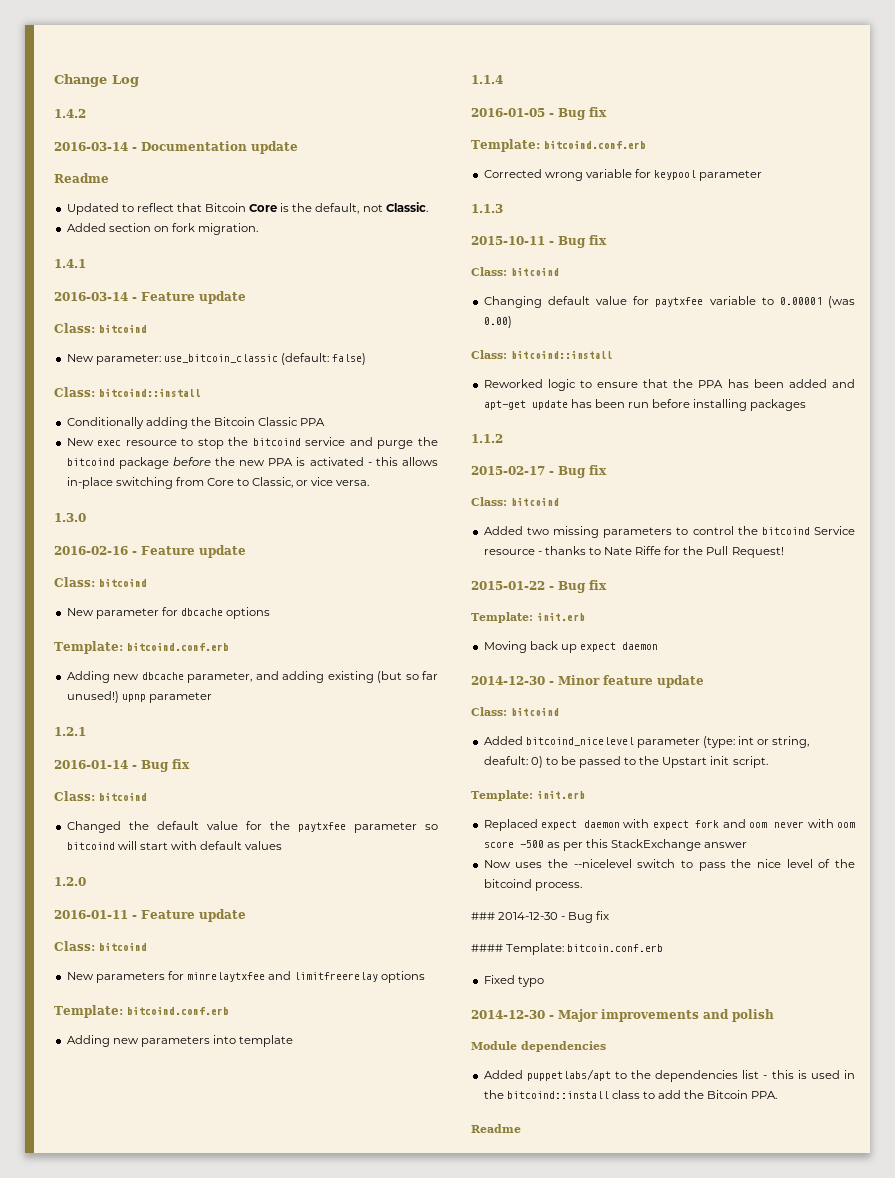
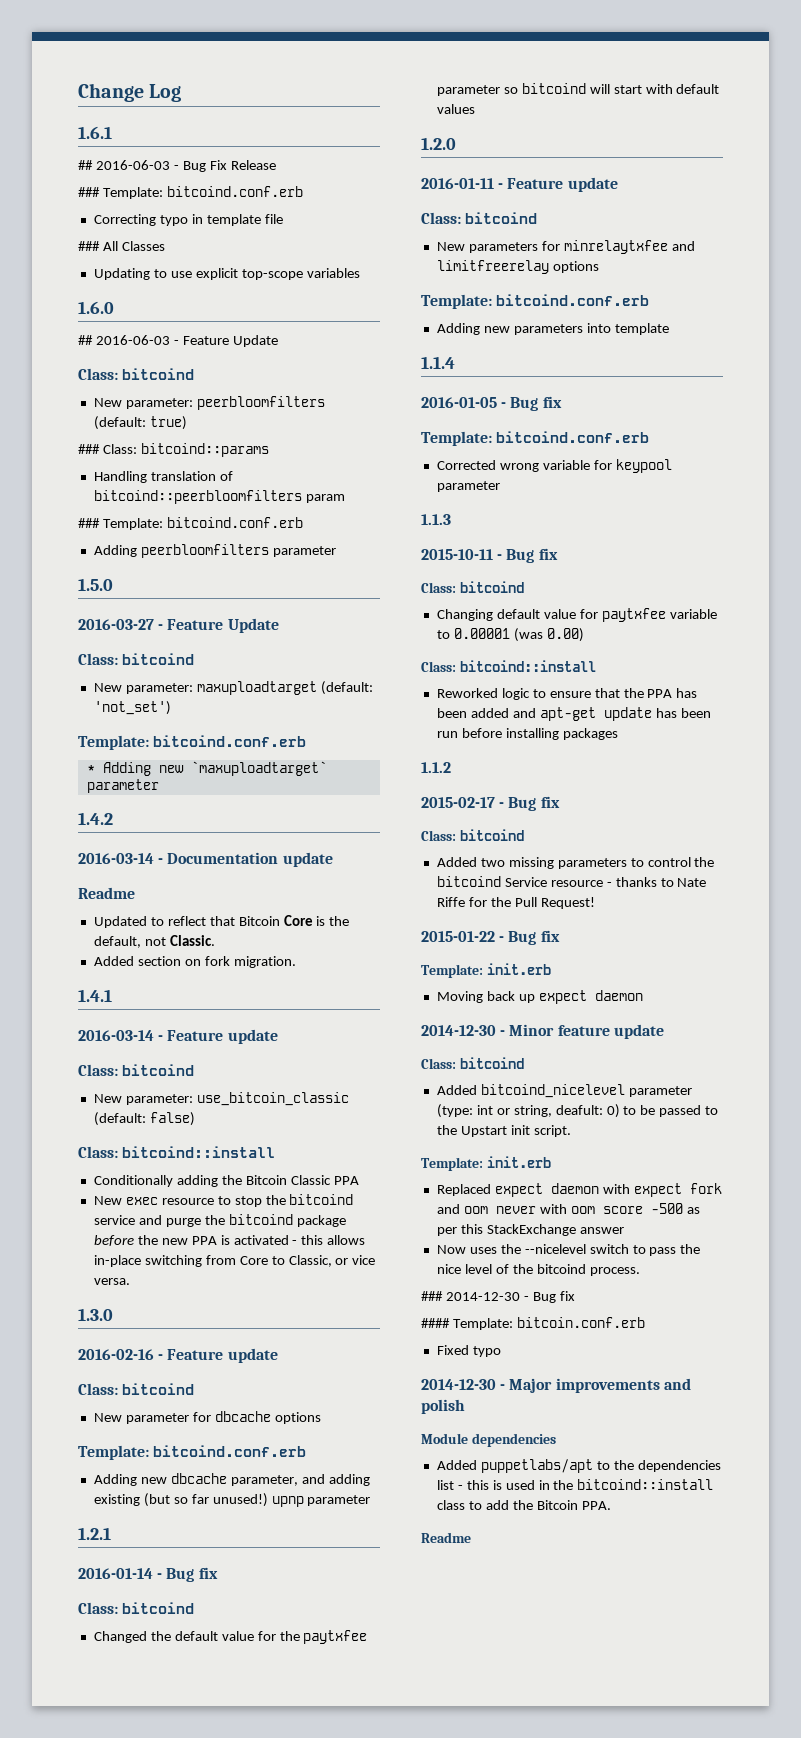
(139, 81) none -> [78,126,112,139] [78,160,276,172] [78,186,303,199] [93,214,283,226] [78,241,165,251] [93,268,360,280] [78,301,114,314] [78,335,278,347] [78,368,195,380] [93,396,325,410] [93,416,187,430] [78,443,269,457] [93,471,233,483] [93,490,345,504] [78,517,303,530] [93,544,336,558] [78,578,113,591] [78,618,279,633] [78,653,195,665] [93,681,373,695] [93,701,171,715] [78,735,307,750] [86,761,327,776] [86,779,159,793] // 1.6.1 // ## 2016-06-03 - Bug Fix Release // ### Template: bitcoind.conf.erb // Correcting typo in template file // ### All Classes // Updating to use explicit top-scope variables // 1.6.0 // ## 2016-06-03 - Feature Update // Class: bitcoind // New parameter: peerbloomfilters (default: true) // ### Class: bitcoind::params // Handling translation of bitcoind::peerbloomfilters param // ### Template: bitcoind.conf.erb // Adding peerbloomfilters parameter // 1.5.0 // 2016-03-27 - Feature Update // Class: bitcoind // New parameter: maxuploadtarget (default: 'not_set') // Template: bitcoind.conf.erb // * Adding new `maxuploadtarget` parameter

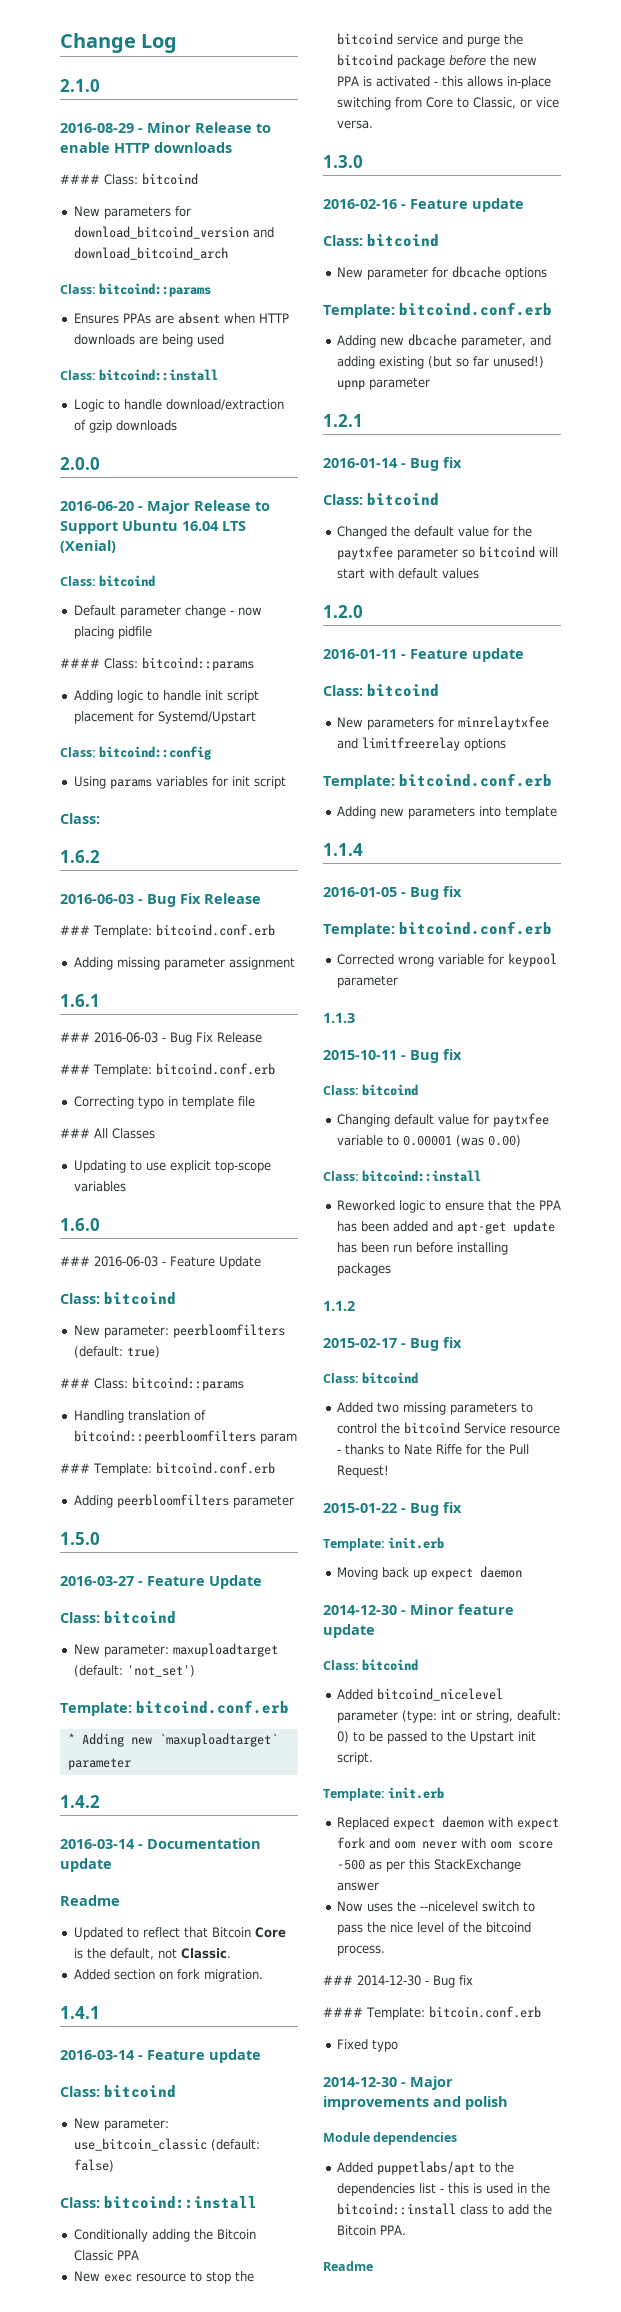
(182, 93) none -> [60,79,100,92] [60,122,271,133] [60,142,232,153] [60,173,198,185] [73,206,191,219] [73,226,274,239] [73,247,228,260] [60,283,212,297] [73,312,289,324] [73,334,224,347] [60,369,219,381] [73,399,284,412] [73,420,177,433] [60,457,100,470] [60,500,270,514] [60,520,246,534] [60,540,116,553] [60,575,156,587] [73,605,262,618] [73,626,152,639] [60,657,254,671] [73,690,259,703] [73,711,256,724] [60,746,213,760] [73,776,286,789] [60,813,100,824] [60,850,100,863] [60,893,261,907] [60,924,275,938] [73,957,295,970] // 2.1.0 // 2016-08-29 - Minor Release to enable HTTP downloads // #### Class: bitcoind // New parameters for download_bitcoind_version and download_bitcoind_arch // Class: bitcoind::params // Ensures PPAs are absent when HTTP downloads are being used // Class: bitcoind::install // Logic to handle download/extraction of gzip downloads // 2.0.0 // 2016-06-20 - Major Release to Support Ubuntu 16.04 LTS (Xenial) // Class: bitcoind // Default parameter change - now placing pidfile // #### Class: bitcoind::params // Adding logic to handle init script placement for Systemd/Upstart // Class: bitcoind::config // Using params variables for init script // Class: // 1.6.2 // 2016-06-03 - Bug Fix Release // ### Template: bitcoind.conf.erb // Adding missing parameter assignment
[78,160,93,170] ## -> [60,1032,90,1042] ###
[78,335,93,345] ## -> [60,1256,90,1266] ###

